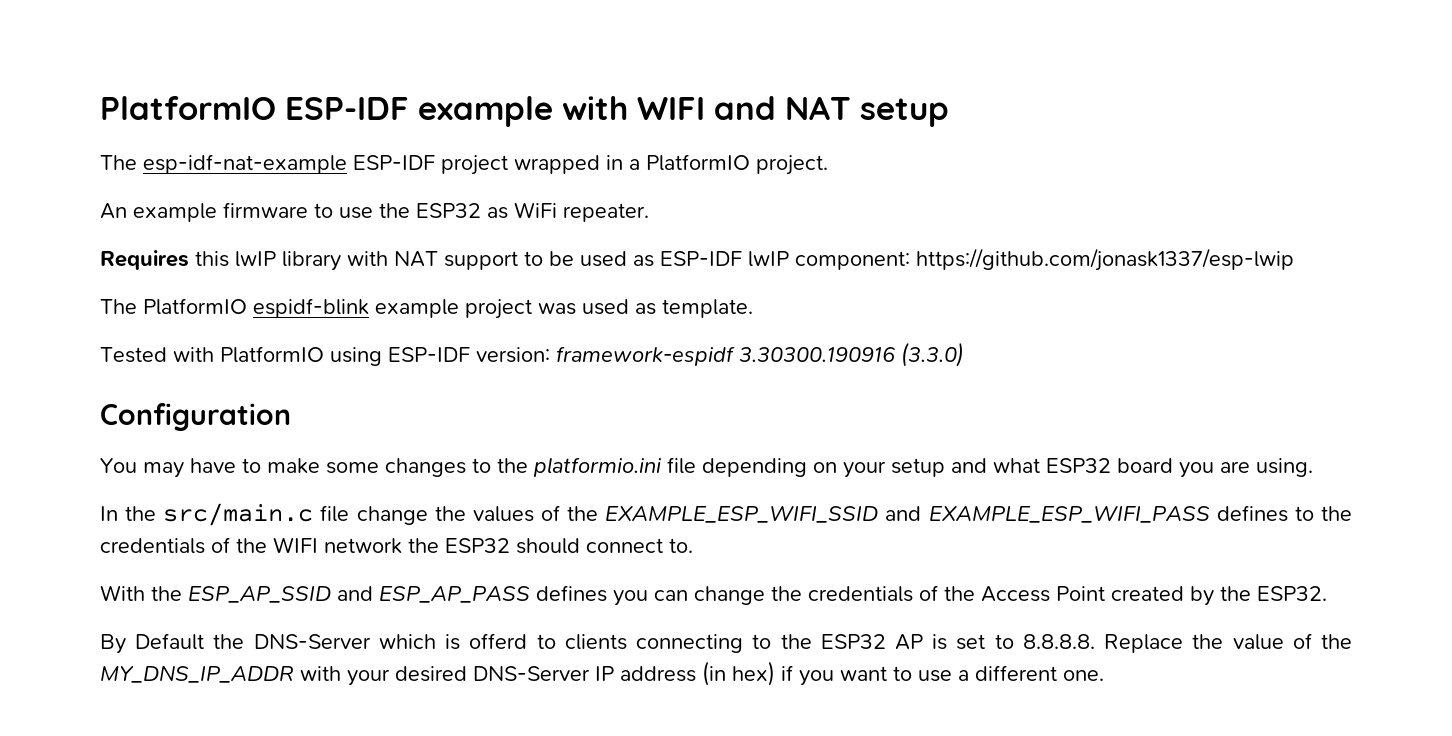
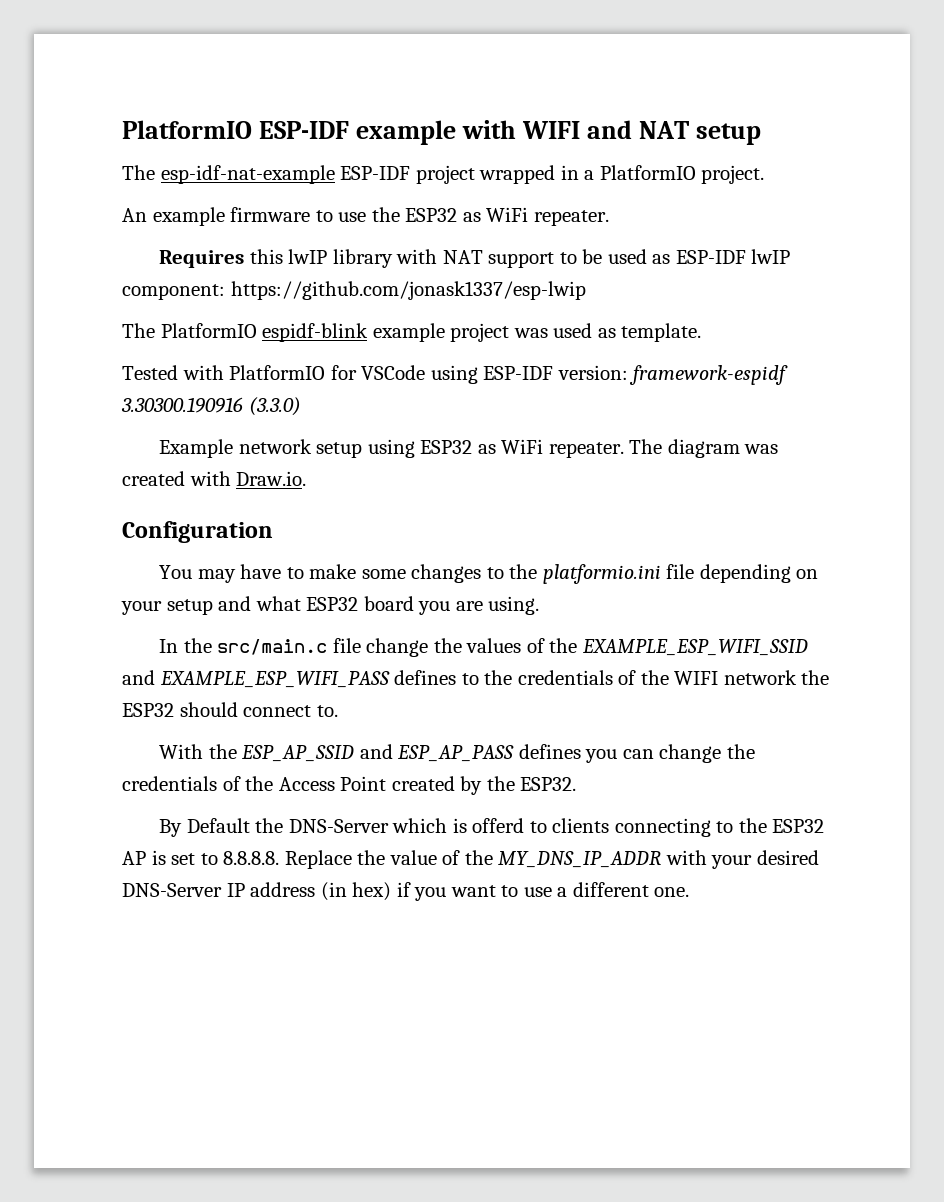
(324, 354) none -> [330,365,426,380] for VSCode
(964, 354) none -> [158,439,779,458] [122,471,307,486] // Example network setup using ESP32 as WiFi repeater. The diagram was created with Draw.io.

